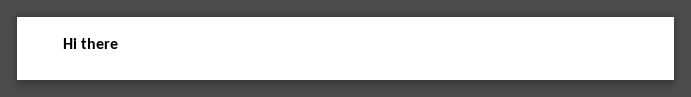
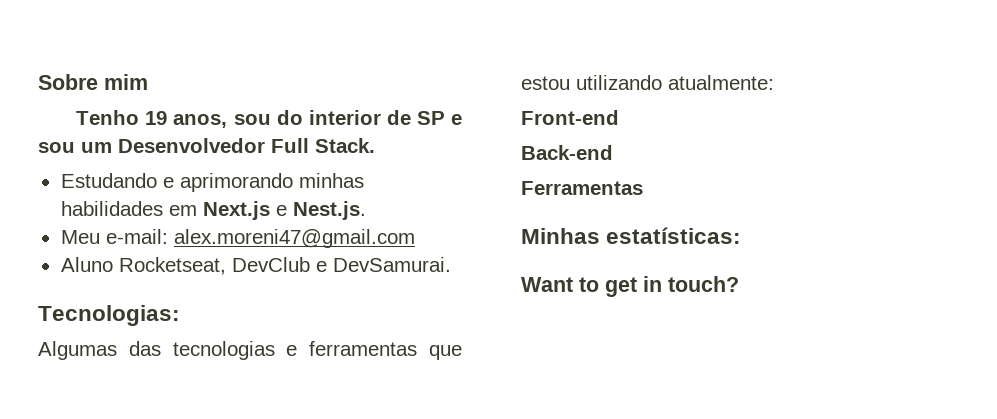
[63,38,119,49] Hi there -> [38,74,148,90] [76,110,463,128] [38,138,375,153] [60,173,364,192] [60,201,366,220] [60,229,415,248] [60,257,451,275] [38,305,180,326] [38,341,462,360] [521,75,774,90] [521,110,619,125] [521,145,613,160] [521,181,643,195] [521,227,742,244] [521,276,739,297] Sobre mim // Tenho 19 anos, sou do interior de SP e sou um Desenvolvedor Full Stack. // Estudando e aprimorando minhas habilidades em Next.js e Nest.js. // Meu e-mail: alex.moreni47@gmail.com // Aluno Rocketseat, DevClub e DevSamurai. // Tecnologias: // Algumas das tecnologias e ferramentas que estou utilizando atualmente: // Front-end // Back-end // Ferramentas // Minhas estatísticas: // Want to get in touch?

